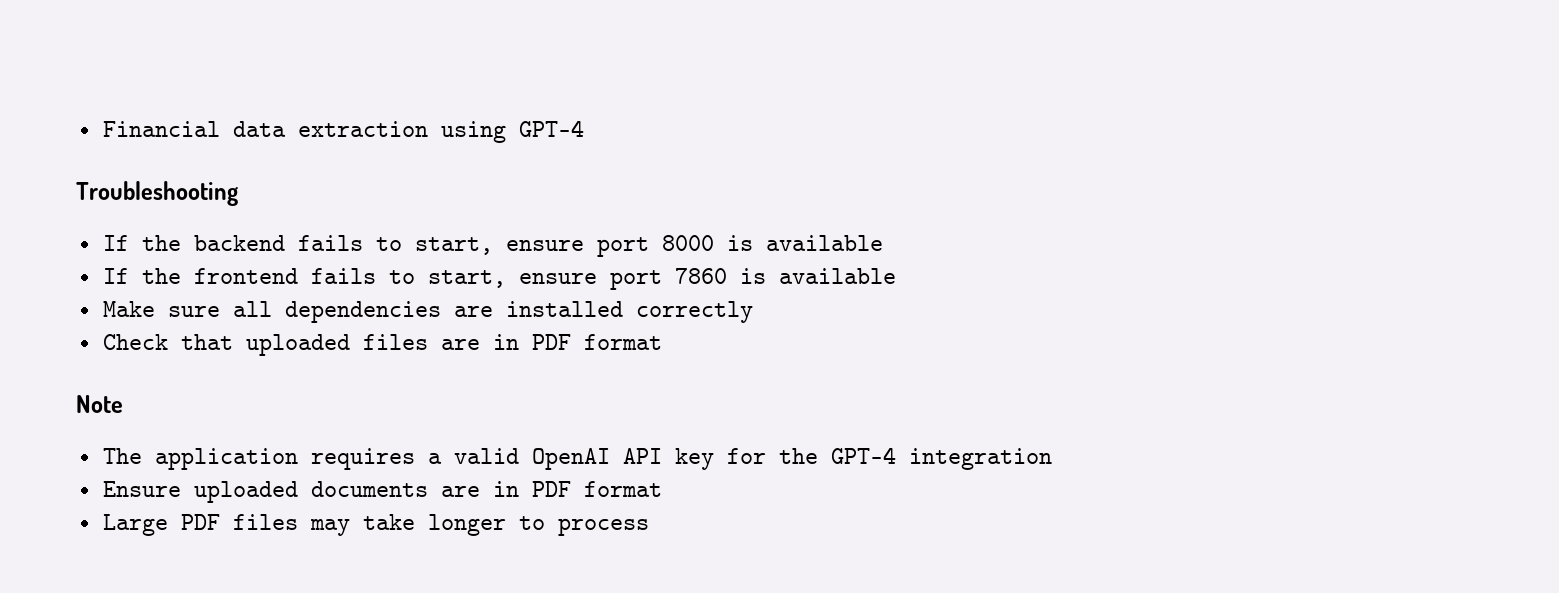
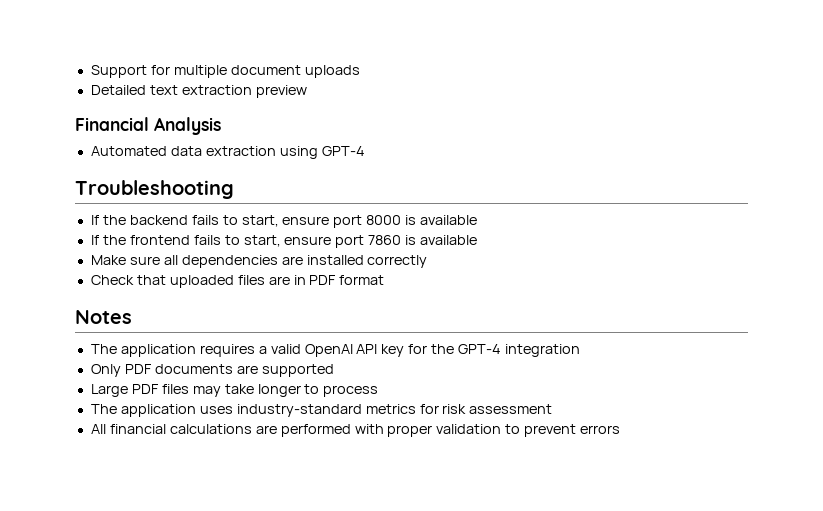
[102,121,220,137] Financial -> [90,65,360,78] [90,85,307,98] [75,117,221,135] [90,146,167,156] Support for multiple document uploads // Detailed text extraction preview // Financial Analysis // Automated
[76,395,123,413] Note -> [75,310,132,324] Notes
[102,481,662,503] Ensure uploaded documents are in PDF format -> [90,364,334,377] Only PDF documents are supported
(649, 527) none -> [90,404,553,417] [90,424,621,437] // The application uses industry-standard metrics for risk assessment // All financial calculations are performed with proper validation to prevent errors

